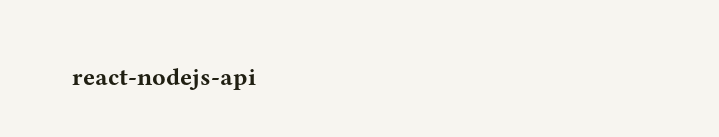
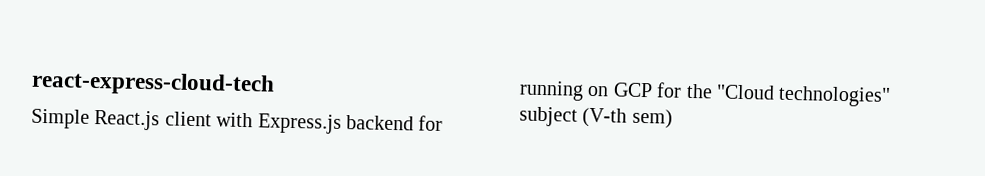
[72,68,256,90] react-nodejs-api -> [31,70,275,97] [31,108,444,134] [519,80,892,107] [519,106,673,129] react-express-cloud-tech // Simple React.js client with Express.js backend for running on GCP for the "Cloud technologies" subject (V-th sem)

